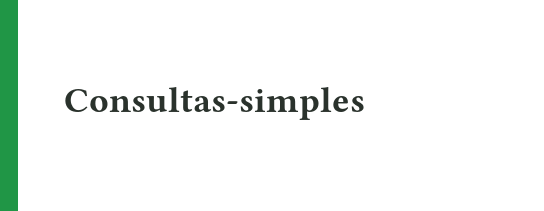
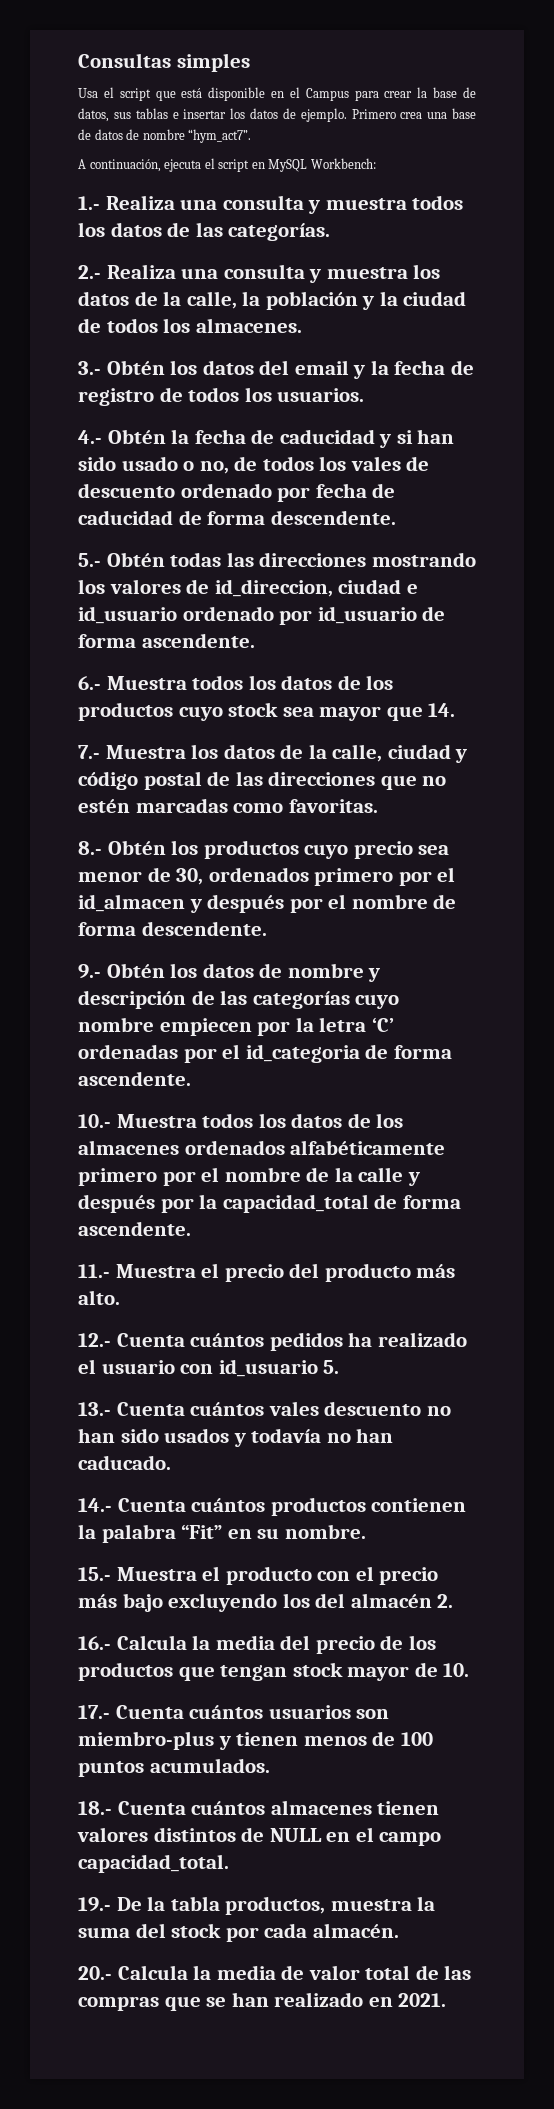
[64,87,365,120] Consultas-simples -> [78,53,250,72] [78,87,477,101] [78,108,476,122] [78,129,252,143] [78,158,376,172] [78,195,464,214] [78,222,331,241] [78,264,441,283] [78,291,467,310] [78,318,302,333] [78,360,474,379] [78,387,365,406] [78,429,455,448] [78,456,430,474] [78,483,396,502] [78,510,396,525] [78,552,476,567] [78,579,418,597] [78,606,446,625] [78,633,255,648] [78,675,394,690] [78,702,456,721] [78,744,468,763] [78,771,447,790] [78,798,378,813] [78,840,450,859] [78,867,456,886] [78,894,457,913] [78,921,267,936] [78,963,381,982] [78,990,400,1009] [78,1017,394,1036] [78,1044,452,1063] [78,1071,191,1086] [78,1113,404,1128] [78,1140,446,1155] [78,1167,420,1186] [78,1194,461,1213] [78,1221,191,1236] [78,1263,456,1282] [78,1290,120,1305] [78,1332,467,1351] [78,1359,340,1377] [78,1401,451,1416] [78,1428,394,1447] [78,1455,171,1470] [78,1497,467,1516] [78,1524,366,1543] [78,1566,439,1585] [78,1593,454,1612] [78,1635,436,1654] [78,1662,470,1681] [78,1705,390,1719] [78,1731,433,1750] [78,1758,270,1777] [78,1800,440,1815] [77,1827,442,1846] [78,1854,229,1873] [78,1896,436,1915] [78,1923,399,1942] [78,1965,472,1980] [78,1992,447,2011] Consultas simples // Usa el script que está disponible en el Campus para crear la base de datos, sus tablas e insertar los datos de ejemplo. Primero crea una base de datos de nombre “hym_act7”. // A continuación, ejecuta el script en MySQL Workbench: // 1.- Realiza una consulta y muestra todos los datos de las categorías. // 2.- Realiza una consulta y muestra los datos de la calle, la población y la ciudad de todos los almacenes. // 3.- Obtén los datos del email y la fecha de registro de todos los usuarios. // 4.- Obtén la fecha de caducidad y si han sido usado o no, de todos los vales de descuento ordenado por fecha de caducidad de forma descendente. // 5.- Obtén todas las direcciones mostrando los valores de id_direccion, ciudad e id_usuario ordenado por id_usuario de forma ascendente. // 6.- Muestra todos los datos de los productos cuyo stock sea mayor que 14. // 7.- Muestra los datos de la calle, ciudad y código postal de las direcciones que no estén marcadas como favoritas. // 8.- Obtén los productos cuyo precio sea menor de 30, ordenados primero por el id_almacen y después por el nombre de forma descendente. // 9.- Obtén los datos de nombre y descripción de las categorías cuyo nombre empiecen por la letra ‘C’ ordenadas por el id_categoria de forma ascendente. // 10.- Muestra todos los datos de los almacenes ordenados alfabéticamente primero por el nombre de la calle y después por la capacidad_total de forma ascendente. // 11.- Muestra el precio del producto más alto. // 12.- Cuenta cuántos pedidos ha realizado el usuario con id_usuario 5. // 13.- Cuenta cuántos vales descuento no han sido usados y todavía no han caducado. // 14.- Cuenta cuántos productos contienen la palabra “Fit” en su nombre. // 15.- Muestra el producto con el precio más bajo excluyendo los del almacén 2. // 16.- Calcula la media del precio de los productos que tengan stock mayor de 10. // 17.- Cuenta cuántos usuarios son miembro-plus y tienen menos de 100 puntos acumulados. // 18.- Cuenta cuántos almacenes tienen valores distintos de NULL en el campo capacidad_total. // 19.- De la tabla productos, muestra la suma del stock por cada almacén. // 20.- Calcula la media de valor total de las compras que se han realizado en 2021.

